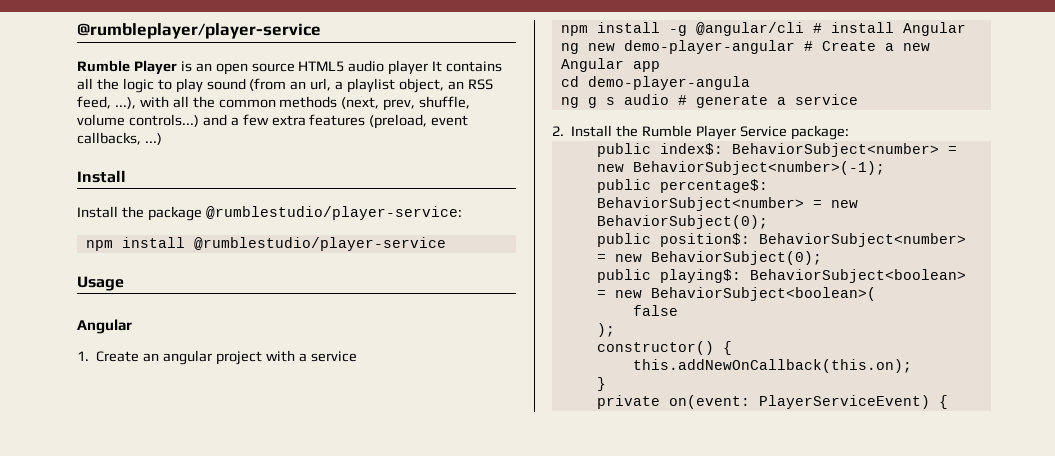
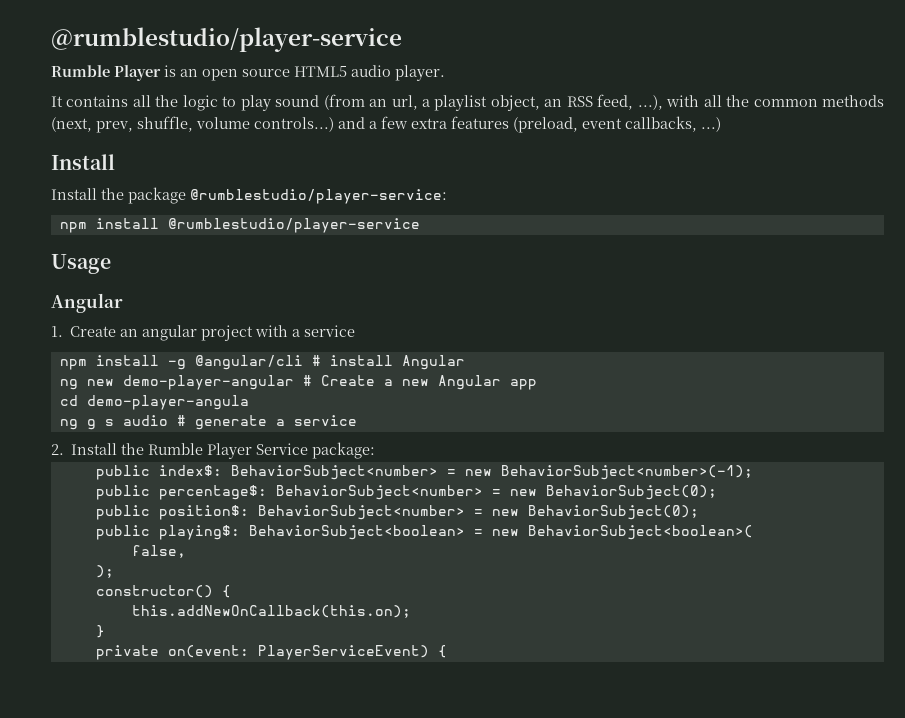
[77,23,321,39] @rumbleplayer/player-service -> [51,27,402,52] @rumblestudio/player-service
[388,60,429,75] player -> [395,65,445,81] player. //
[632,305,678,316] false -> [131,545,186,558] false,

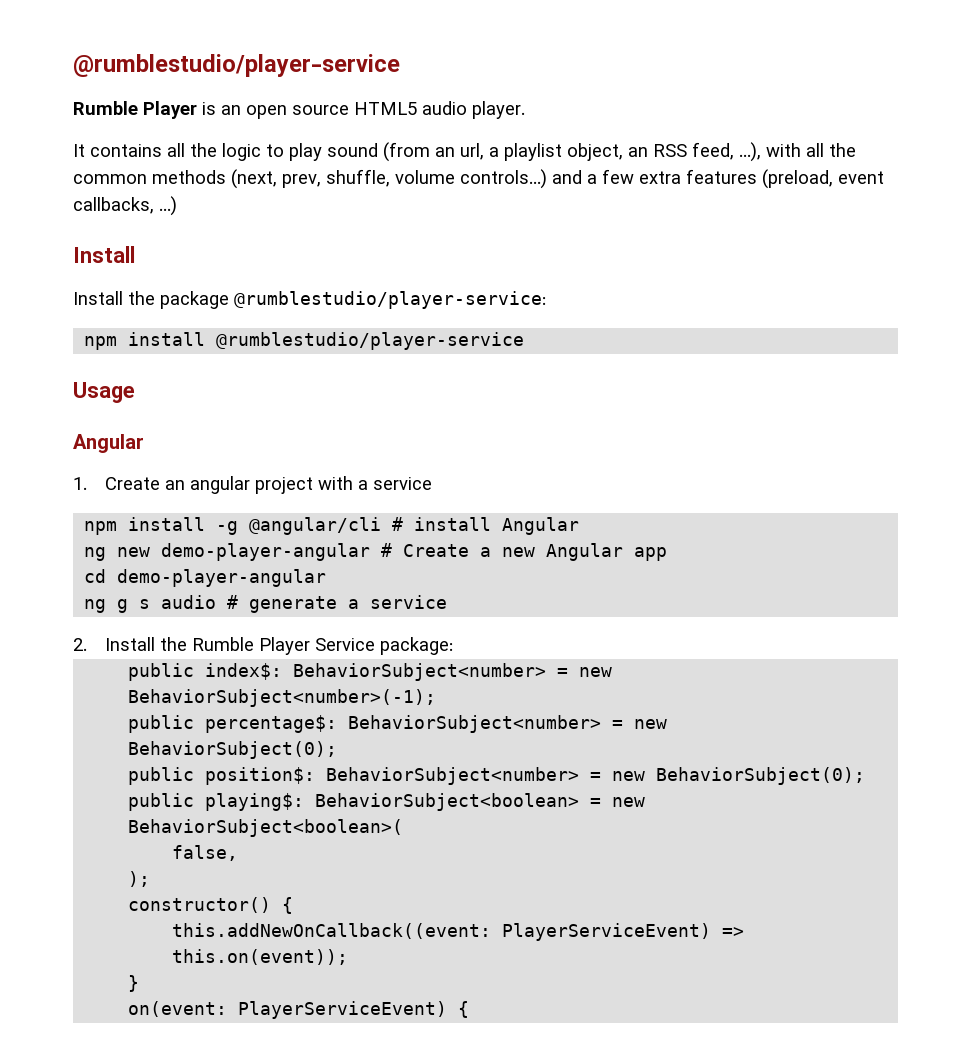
[86,395,249,410] demo-player-angula -> [117,569,327,587] demo-player-angular
[131,605,411,618] this.addNewOnCallback(this.on); -> [172,923,745,941] [172,949,349,965] this.addNewOnCallback((event: PlayerServiceEvent) => this.on(event));
[95,645,159,660] private -> (140, 983) none

